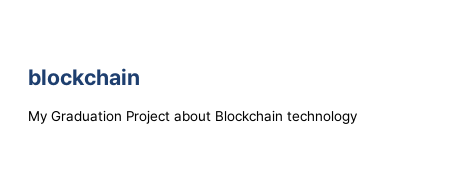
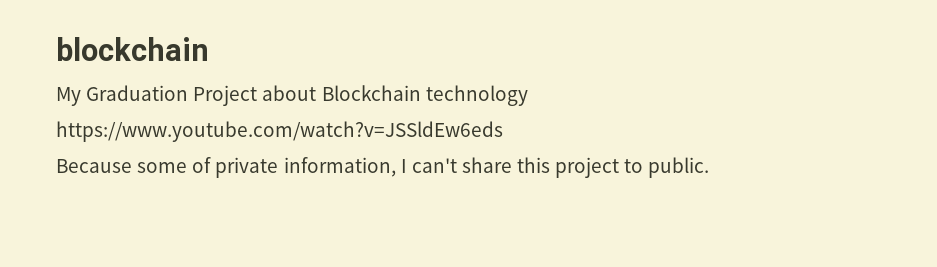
(358, 117) none -> [56,121,503,142] [56,157,710,178] // https://www.youtube.com/watch?v=JSSldEw6eds // Because some of private information, I can't share this project to public.

